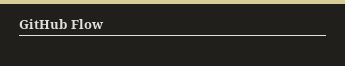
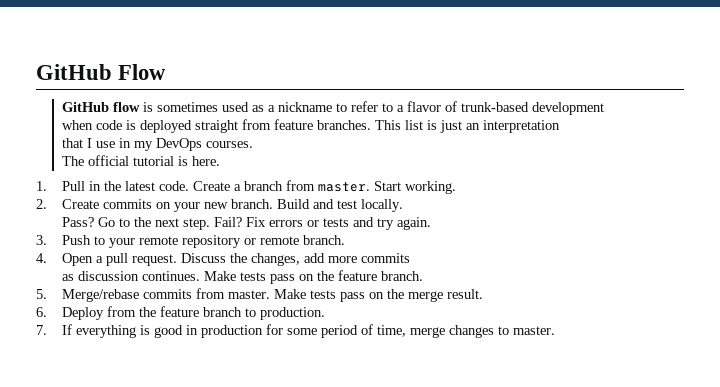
(104, 24) none -> [62,101,605,115] [62,119,561,133] [62,138,254,151] [62,155,221,166] [36,180,457,194] [36,199,404,212] [62,217,432,230] [36,235,346,248] [36,253,411,266] [62,270,424,284] [36,288,484,302] [36,306,326,320] [36,324,556,338] // GitHub flow is sometimes used as a nickname to refer to a flavor of trunk-based development // when code is deployed straight from feature branches. This list is just an interpretation // that I use in my DevOps courses. // The official tutorial is here. // 1. Pull in the latest code. Create a branch from master. Start working. // 2. Create commits on your new branch. Build and test locally. // Pass? Go to the next step. Fail? Fix errors or tests and try again. // 3. Push to your remote repository or remote branch. // 4. Open a pull request. Discuss the changes, add more commits // as discussion continues. Make tests pass on the feature branch. // 5. Merge/rebase commits from master. Make tests pass on the merge result. // 6. Deploy from the feature branch to production. // 7. If everything is good in production for some period of time, merge changes to master.

